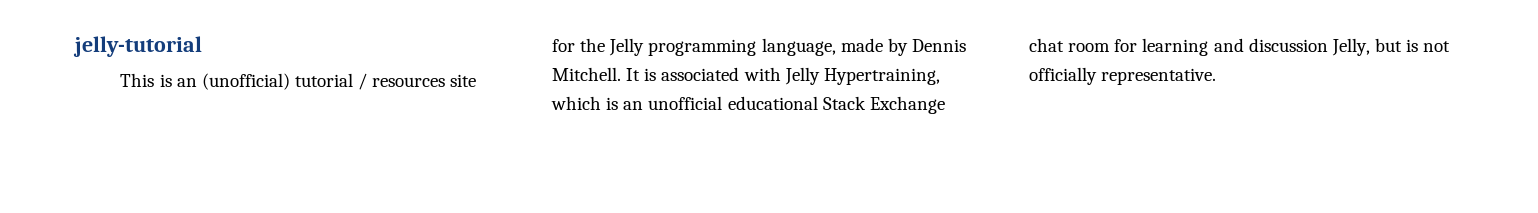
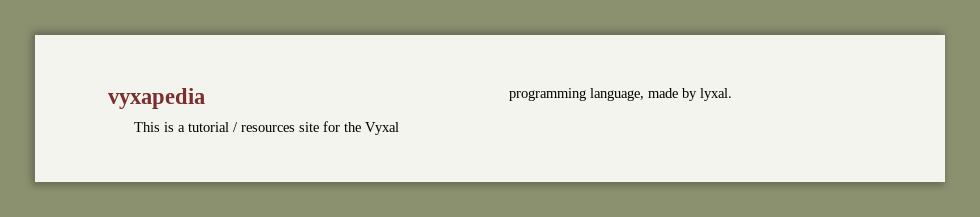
[73,36,202,57] jelly-tutorial -> [108,88,205,109] vyxapedia
[176,73,290,90] an (unofficial) -> [178,125,186,132] a
[609,38,645,56] Jelly -> [365,122,400,135] Vyxal
[911,39,966,52] [552,67,940,85] [551,96,945,114] [1029,38,1451,56] [1029,67,1217,85] Dennis Mitchell. It is associated with Jelly Hypertraining, which is an unofficial educational Stack Exchange chat room for learning and discussion Jelly, but is not officially representative. -> [700,88,732,101] lyxal.

